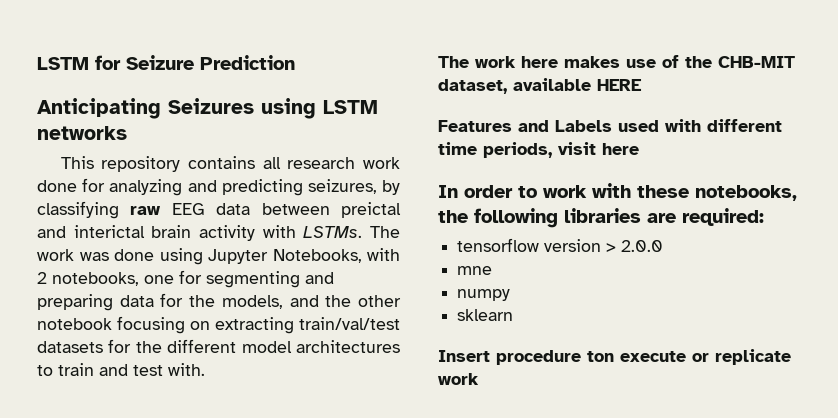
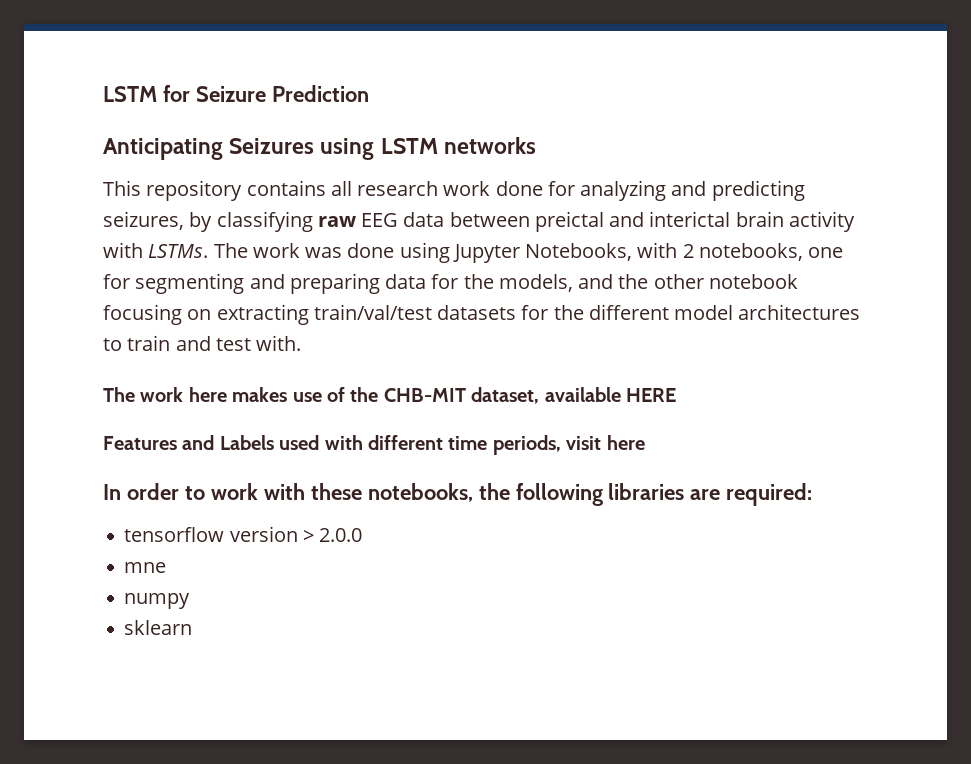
[438,349,791,365] [438,373,479,385] // Insert procedure ton execute or replicate work -> (193, 627) none

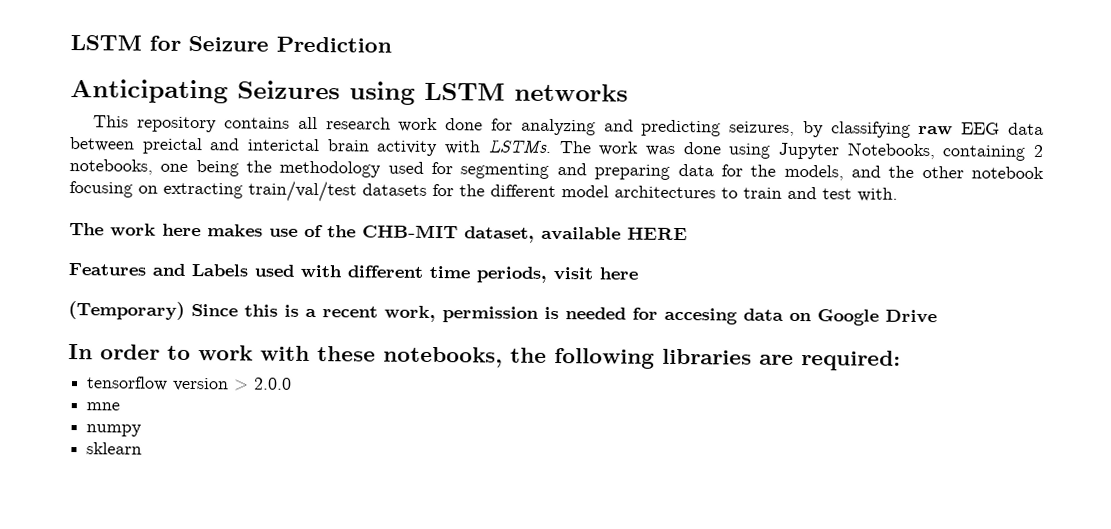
[637,242,678,258] with -> [942,145,1026,161] containing
(844, 252) none -> [195,160,424,178] being the methodology used
(645, 442) none -> [68,301,937,326] // (Temporary) Since this is a recent work, permission is needed for accesing data on Google Drive

